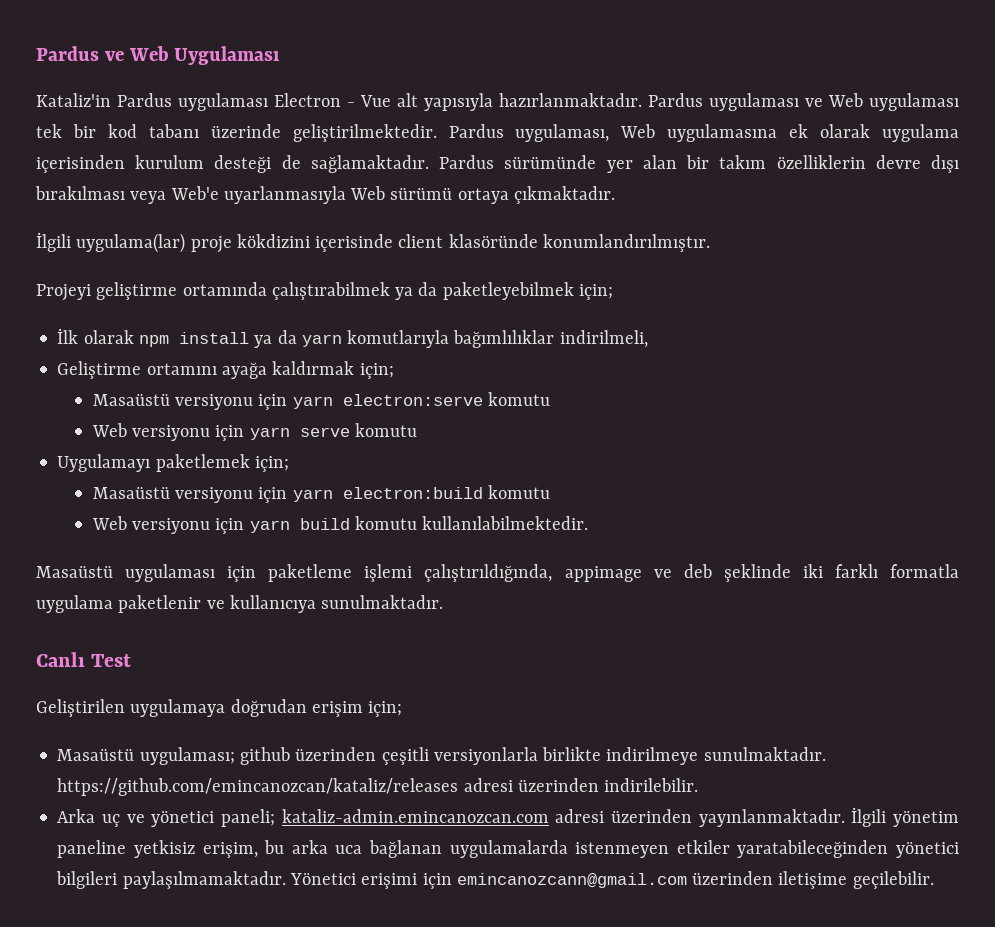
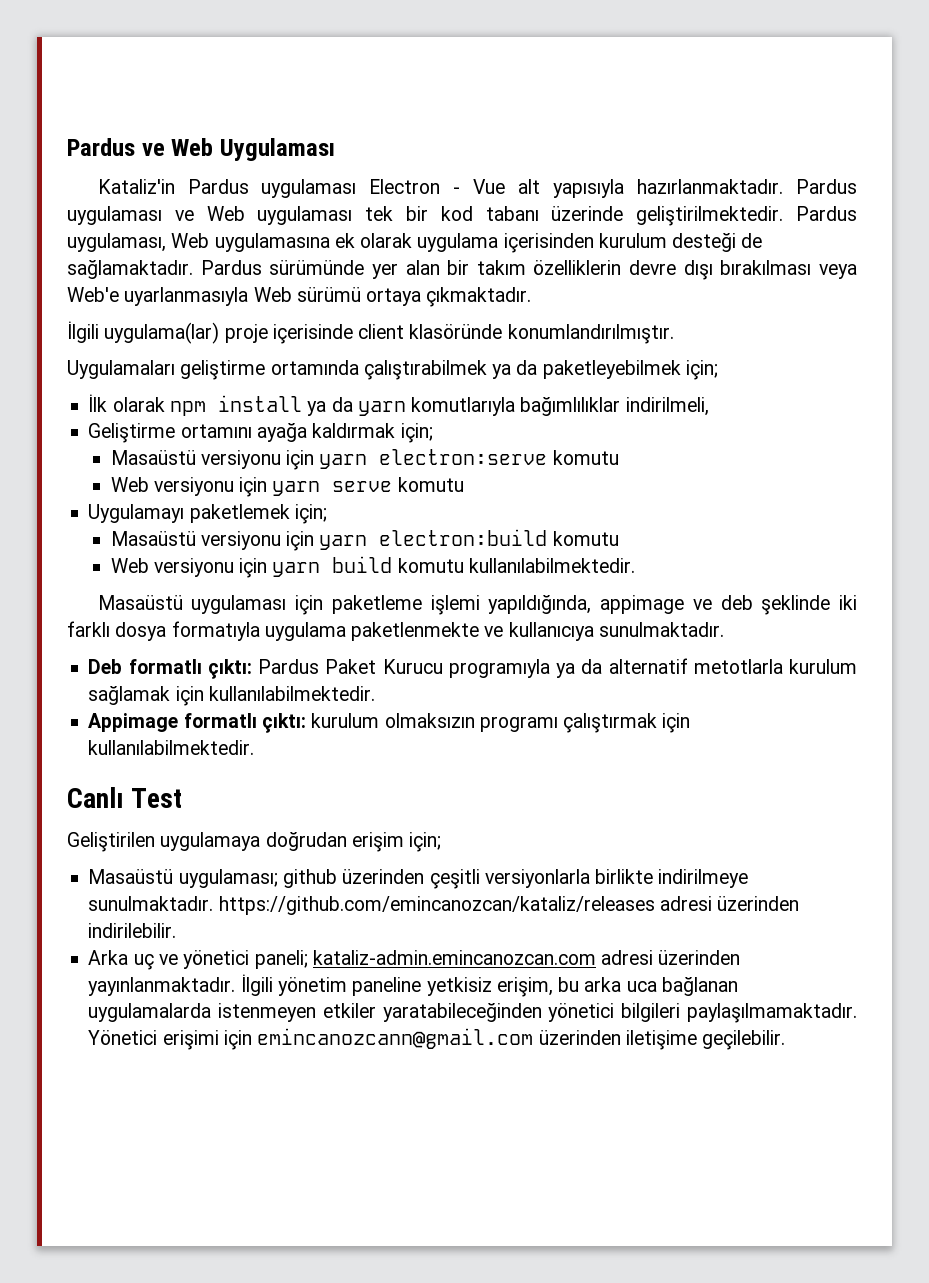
[236,234,310,248] kökdizini -> (268, 333) none
[36,284,91,301] Projeyi -> [67,360,175,379] Uygulamaları
[424,564,553,582] çalıştırıldığında, -> [488,595,592,614] yapıldığında,
[890,564,960,578] [36,595,202,613] formatla uygulama paketlenir -> [115,621,480,641] dosya formatıyla uygulama paketlenmekte
(444, 602) none -> [88,658,858,679] [88,686,375,706] [88,713,691,733] [88,740,255,755] // Deb formatlı çıktı: Pardus Paket Kurucu programıyla ya da alternatif metotlarla kurulum sağlamak için kullanılabilmektedir. // Appimage formatlı çıktı: kurulum olmaksızın programı çalıştırmak için kullanılabilmektedir.

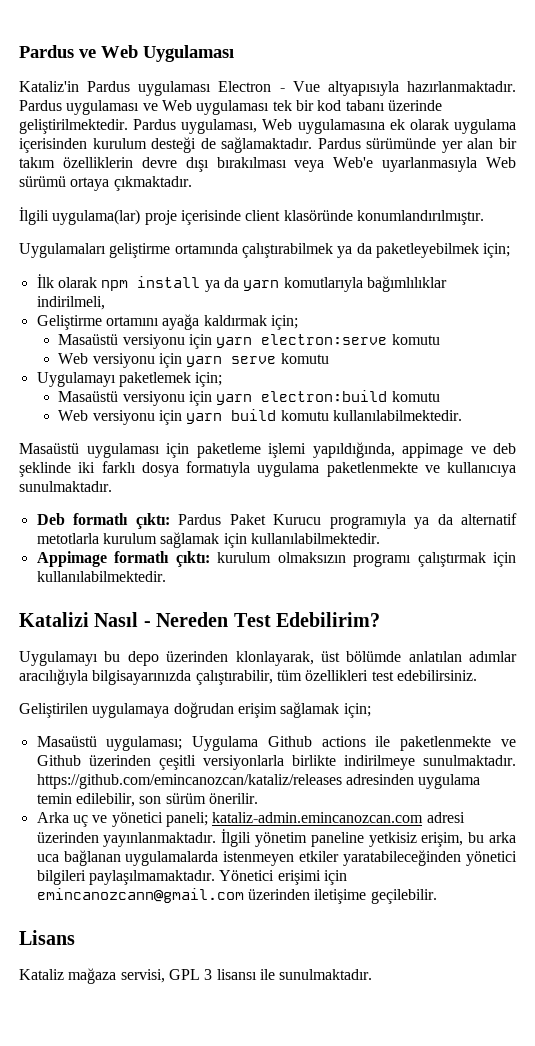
[518,179,625,198] alt yapısıyla -> [327,81,399,96] altyapısıyla
[67,787,183,808] Canlı Test -> [19,612,380,627] [19,651,517,666] [19,669,477,685] Katalizi Nasıl - Nereden Test Edebilirim? // Uygulamayı bu depo üzerinden klonlayarak, üst bölümde anlatılan adımlar aracılığıyla bilgisayarınızda çalıştırabilir, tüm özellikleri test edebilirsiniz.
(404, 842) none -> [280,702,340,718] sağlamak
[282,869,337,888] github -> [192,736,516,751] [36,755,81,766] Uygulama Github actions ile paketlenmekte ve Github
[659,896,800,911] [88,923,177,938] adresi üzerinden indirilebilir. -> [345,774,481,789] [36,793,258,807] adresinden uygulama temin edilebilir, son sürüm önerilir.
(786, 1040) none -> [19,930,75,945] [19,968,373,984] // Lisans // Kataliz mağaza servisi, GPL 3 lisansı ile sunulmaktadır.

